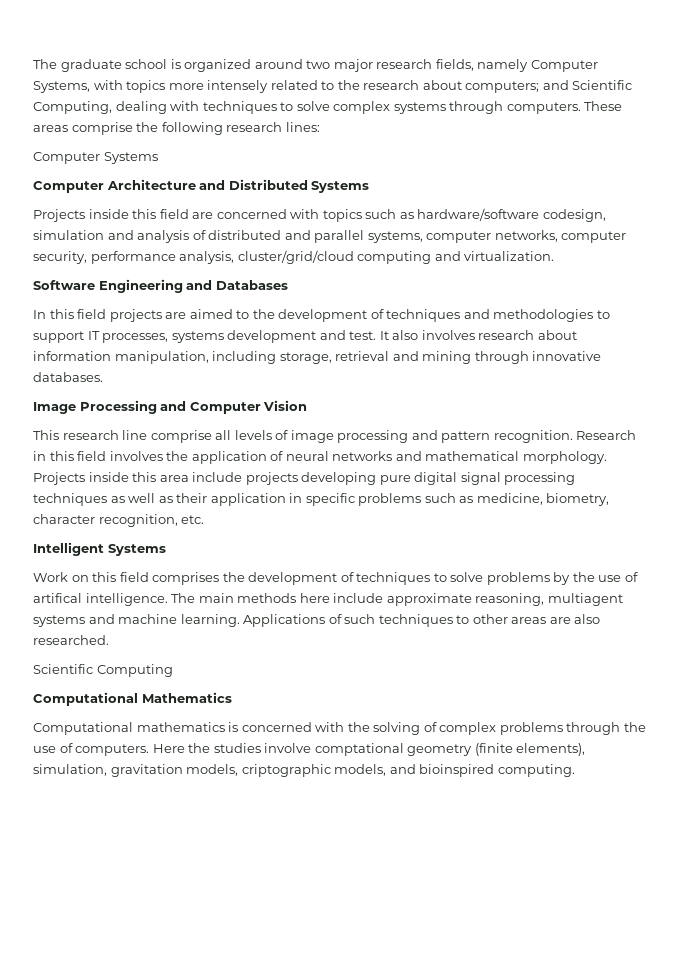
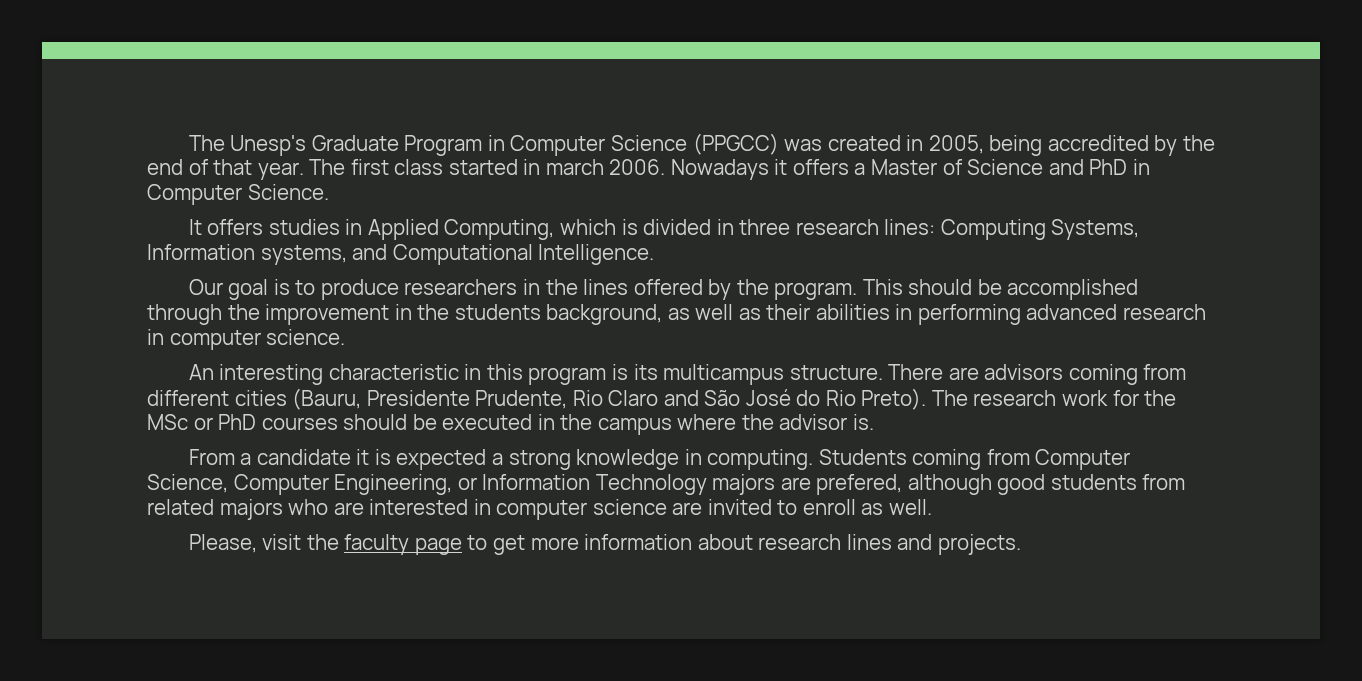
[33,59,598,72] [33,80,633,93] [33,101,623,114] [33,122,320,135] [33,152,158,164] [33,179,370,193] [33,208,606,222] [33,230,627,243] [33,250,555,264] [33,279,288,293] [33,309,610,322] [33,330,577,343] [33,351,602,364] [33,372,103,382] [33,400,308,414] [33,430,637,443] [33,451,607,464] [33,472,576,485] [33,493,610,506] [33,514,205,527] [33,542,166,556] [33,572,638,585] [33,593,623,606] [33,614,601,627] [33,635,109,645] [33,664,173,677] [33,692,232,706] [33,722,646,735] [33,743,586,756] [33,764,575,777] The graduate school is organized around two major research fields, namely Computer Systems, with topics more intensely related to the research about computers; and Scientific Computing, dealing with techniques to solve complex systems through computers. These areas comprise the following research lines: // Computer Systems // Computer Architecture and Distributed Systems // Projects inside this field are concerned with topics such as hardware/software codesign, simulation and analysis of distributed and parallel systems, computer networks, computer security, performance analysis, cluster/grid/cloud computing and virtualization. // Software Engineering and Databases // In this field projects are aimed to the development of techniques and methodologies to support IT processes, systems development and test. It also involves research about information manipulation, including storage, retrieval and mining through innovative databases. // Image Processing and Computer Vision // This research line comprise all levels of image processing and pattern recognition. Research in this field involves the application of neural networks and mathematical morphology. Projects inside this area include projects developing pure digital signal processing techniques as well as their application in specific problems such as medicine, biometry, character recognition, etc. // Intelligent Systems // Work on this field comprises the development of techniques to solve problems by the use of artifical intelligence. The main methods here include approximate reasoning, multiagent systems and machine learning. Applications of such techniques to other areas are also researched. // Scientific Computing // Computational Mathematics // Computational mathematics is concerned with the solving of complex problems through the use of computers. Here the studies involve comptational geometry (finite elements), simulation, gravitation models, criptographic models, and bioinspired computing. -> [188,133,1215,156] [147,159,1150,180] [147,184,329,205] [188,219,1140,240] [147,244,655,265] [188,279,1139,300] [147,304,1207,325] [147,329,346,350] [188,364,1187,385] [147,388,1177,410] [147,414,874,435] [188,449,1131,470] [147,474,1186,495] [147,499,932,520] [188,534,1021,555] The Unesp's Graduate Program in Computer Science (PPGCC) was created in 2005, being accredited by the end of that year. The first class started in march 2006. Nowadays it offers a Master of Science and PhD in Computer Science. // It offers studies in Applied Computing, which is divided in three research lines: Computing Systems, Information systems, and Computational Intelligence. // Our goal is to produce researchers in the lines offered by the program. This should be accomplished through the improvement in the students background, as well as their abilities in performing advanced research in computer science. // An interesting characteristic in this program is its multicampus structure. There are advisors coming from different cities (Bauru, Presidente Prudente, Rio Claro and São José do Rio Preto). The research work for the MSc or PhD courses should be executed in the campus where the advisor is. // From a candidate it is expected a strong knowledge in computing. Students coming from Computer Science, Computer Engineering, or Information Technology majors are prefered, although good students from related majors who are interested in computer science are invited to enroll as well. // Please, visit the faculty page to get more information about research lines and projects.

